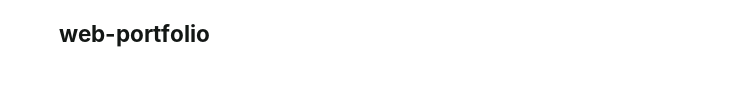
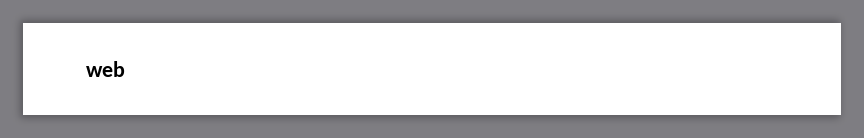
[59,24,210,47] web-portfolio -> [86,61,125,77] web

